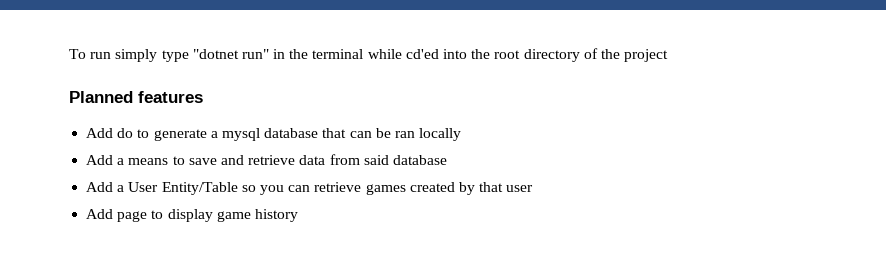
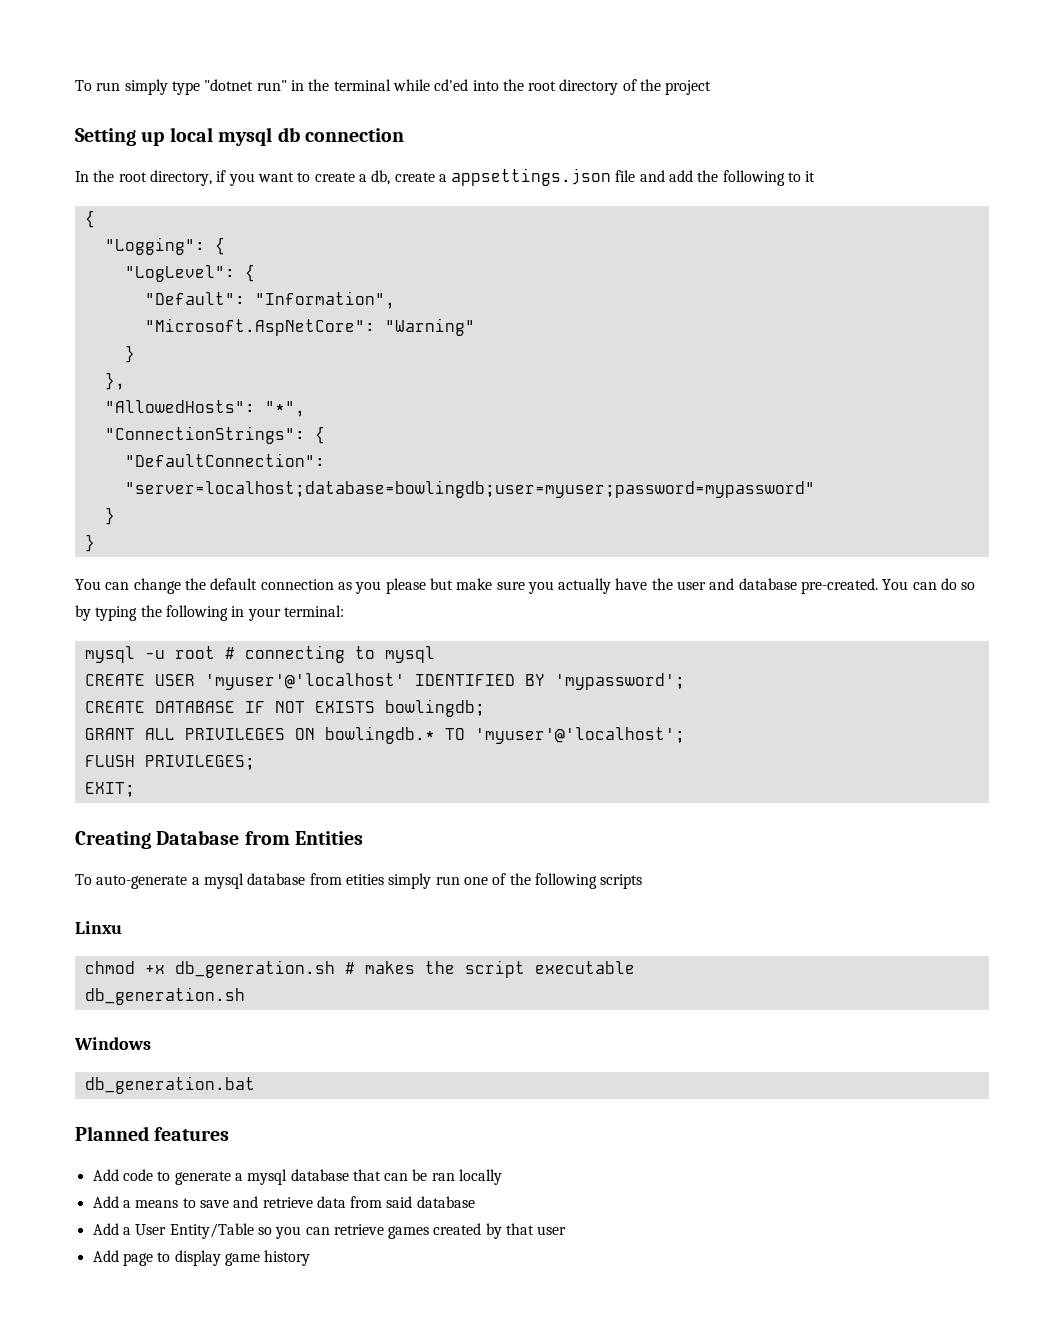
(669, 55) none -> [75,127,404,146] [75,168,816,186] [84,210,95,228] [104,237,225,255] [124,264,255,282] [144,291,395,309] [144,318,475,336] [124,345,135,363] [104,372,125,390] [104,400,305,417] [104,426,325,444] [124,453,325,467] [124,480,815,498] [104,507,115,525] [84,534,95,552] [75,578,976,594] [75,605,344,621] [84,645,435,663] [84,673,685,690] [84,699,485,717] [84,726,685,744] [84,755,255,770] [84,782,135,797] [75,830,364,849] [75,873,643,889] [75,921,122,934] [84,960,635,978] [84,987,245,1005] [74,1037,151,1050] [84,1076,255,1094] // Setting up local mysql db connection // In the root directory, if you want to create a db, create a appsettings.json file and add the following to it // { // "Logging": { // "LogLevel": { // "Default": "Information", // "Microsoft.AspNetCore": "Warning" // } // }, // "AllowedHosts": "*", // "ConnectionStrings": { // "DefaultConnection": "server=localhost;database=bowlingdb;user=myuser;password=mypassword" // } // } // You can change the default connection as you please but make sure you actually have the user and database pre-created. You can do so by typing the following in your terminal: // mysql -u root # connecting to mysql // CREATE USER 'myuser'@'localhost' IDENTIFIED BY 'mypassword'; // CREATE DATABASE IF NOT EXISTS bowlingdb; // GRANT ALL PRIVILEGES ON bowlingdb.* TO 'myuser'@'localhost'; // FLUSH PRIVILEGES; // EXIT; // Creating Database from Entities // To auto-generate a mysql database from etities simply run one of the following scripts // Linxu // chmod +x db_generation.sh # makes the script executable // db_generation.sh // Windows // db_generation.bat
[117,128,134,138] do -> [122,1169,153,1181] code

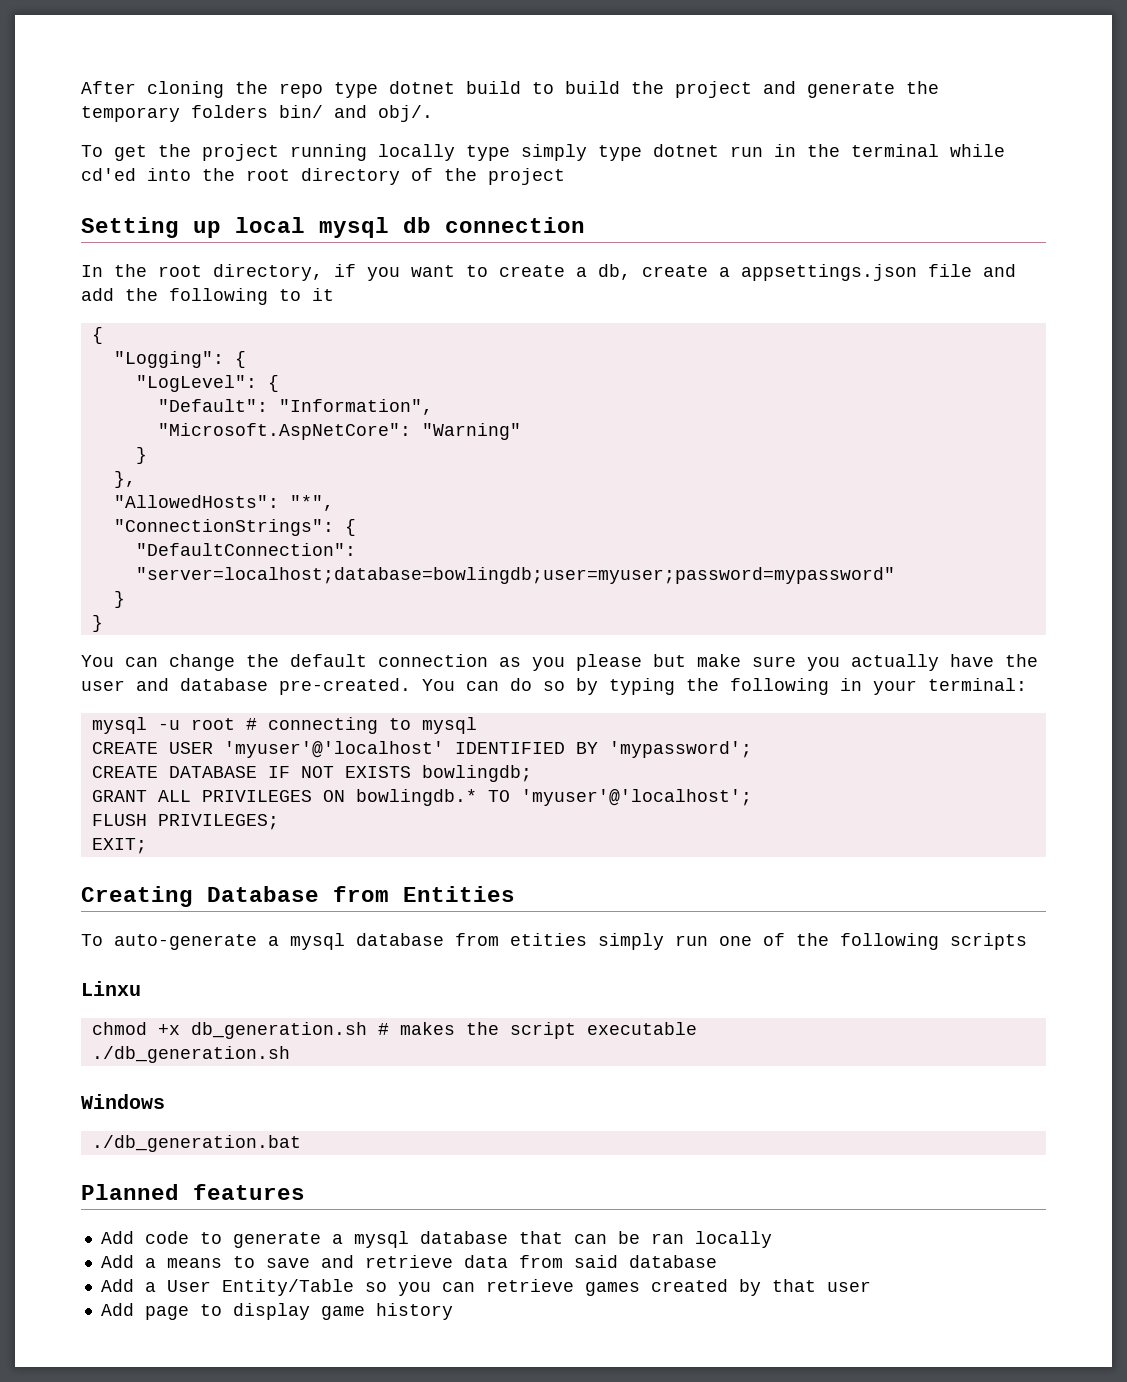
[75,79,287,95] To run simply type "dotnet run" -> [81,81,939,98] [81,105,433,122] [81,144,763,161] After cloning the repo type dotnet build to build the project and generate the temporary folders bin/ and obj/. // To get the project running locally type simply type dotnet run
[84,987,245,1005] db_generation.sh -> [91,1046,290,1063] ./db_generation.sh
[84,1076,255,1094] db_generation.bat -> [91,1135,301,1152] ./db_generation.bat

